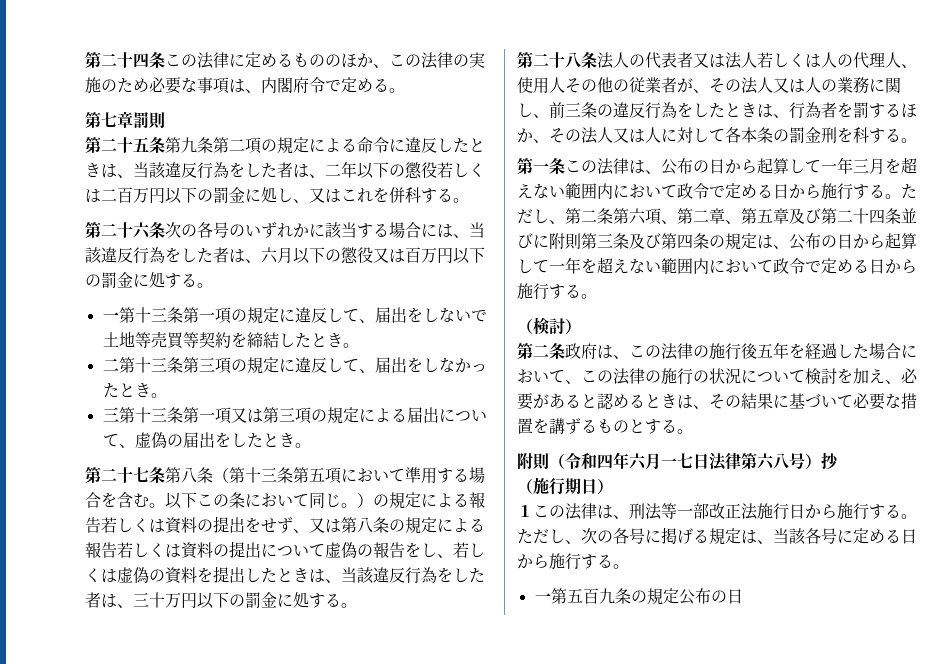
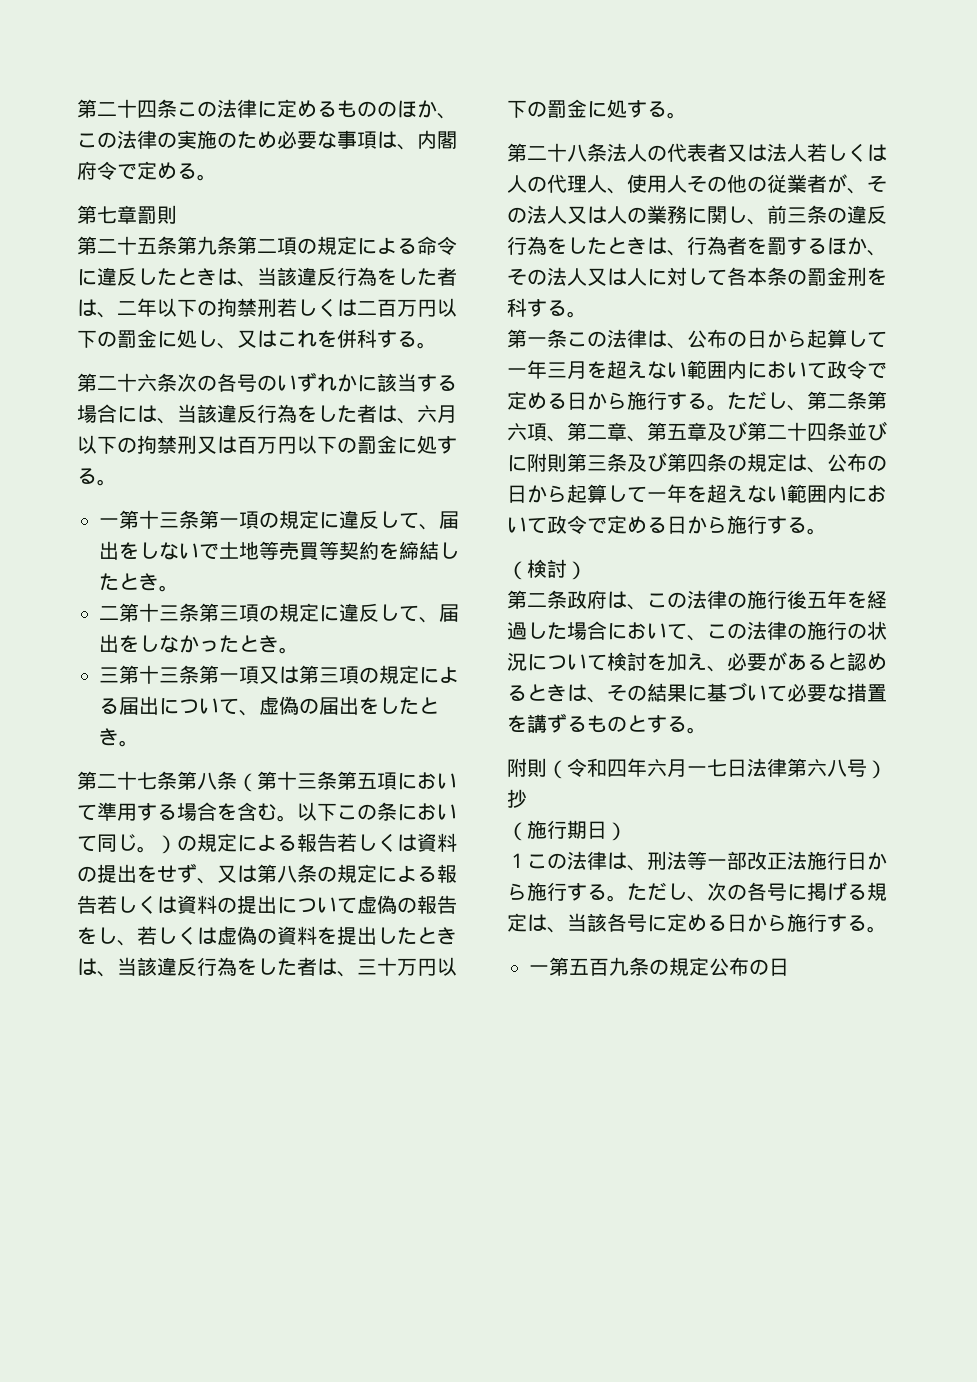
[405,162,437,179] 懲役 -> [217,298,277,317] 拘禁刑
[341,247,373,264] 懲役 -> [137,435,197,454] 拘禁刑

